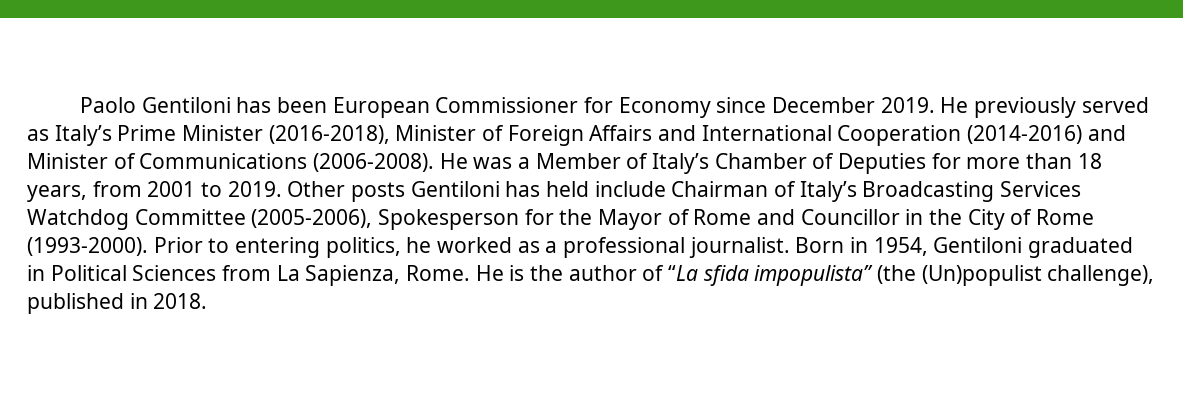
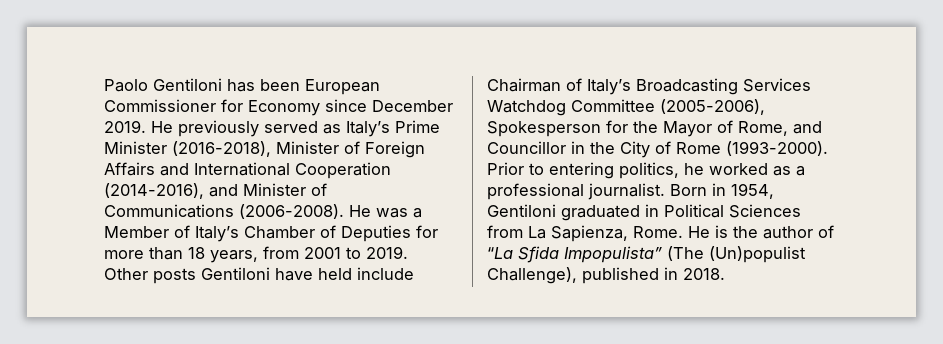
[967,125,1083,144] (2014-2016) -> [104,183,204,199] (2014-2016),
[505,181,541,197] has -> [275,268,313,281] have
[693,209,752,225] Rome -> [738,121,788,136] Rome,
[703,265,1155,286] sfida impopulista” (the (Un)populist challenge), -> [518,246,806,263] [487,267,577,284] Sfida Impopulista” (The (Un)populist Challenge),

